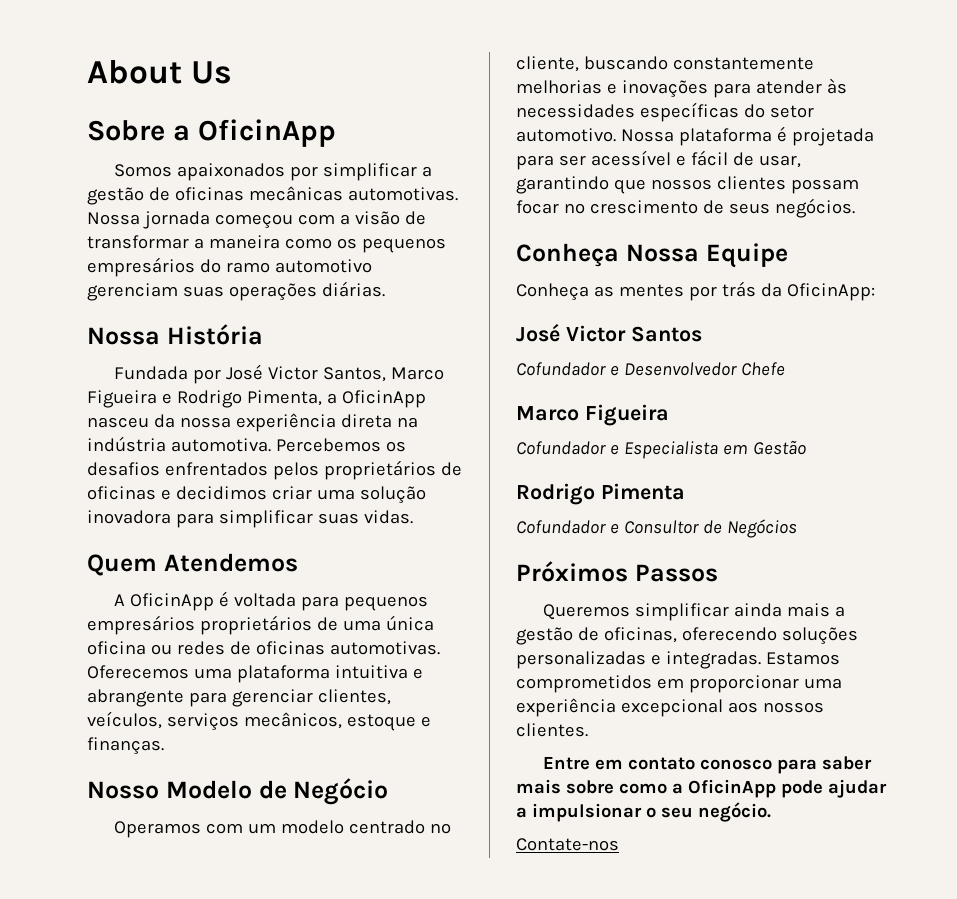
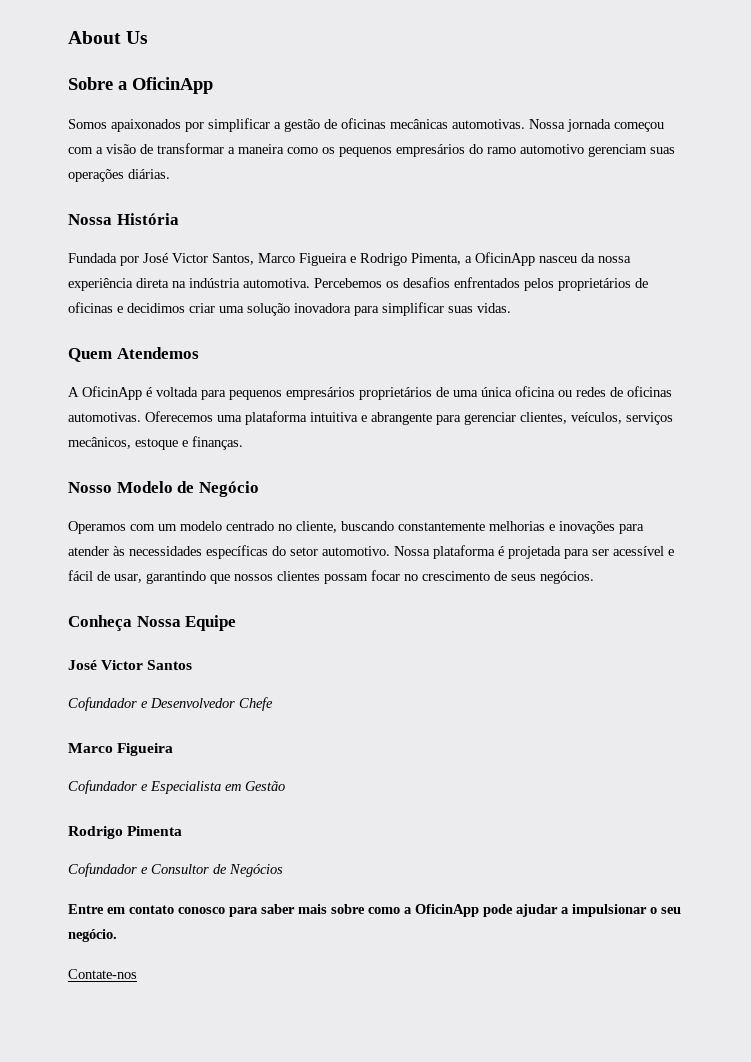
[516,281,875,301] // Conheça as mentes por trás da OficinApp: -> (237, 623) none
[516,561,718,582] [543,603,846,621] [516,627,858,645] [516,651,840,669] [516,675,842,693] [516,698,824,717] [516,723,588,737] // Próximos Passos // Queremos simplificar ainda mais a gestão de oficinas, oferecendo soluções personalizadas e integradas. Estamos comprometidos em proporcionar uma experiência excepcional aos nossos clientes. -> (283, 870) none

